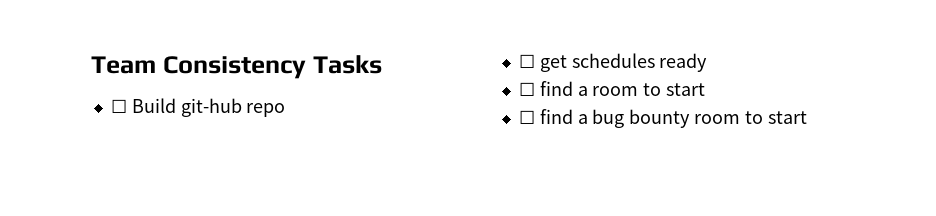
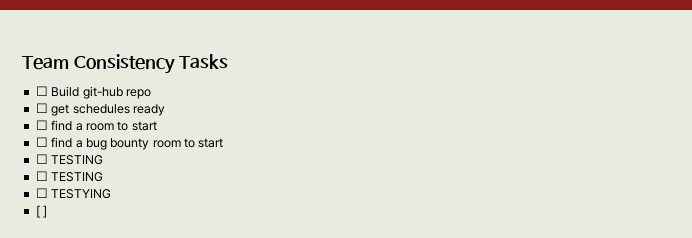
(807, 117) none -> [35,154,104,165] [35,171,104,182] [35,188,112,199] [35,205,48,218] // ☐ TESTING // ☐ TESTING // ☐ TESTYING // [ ]

